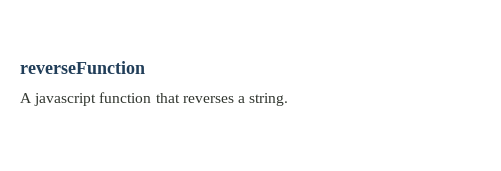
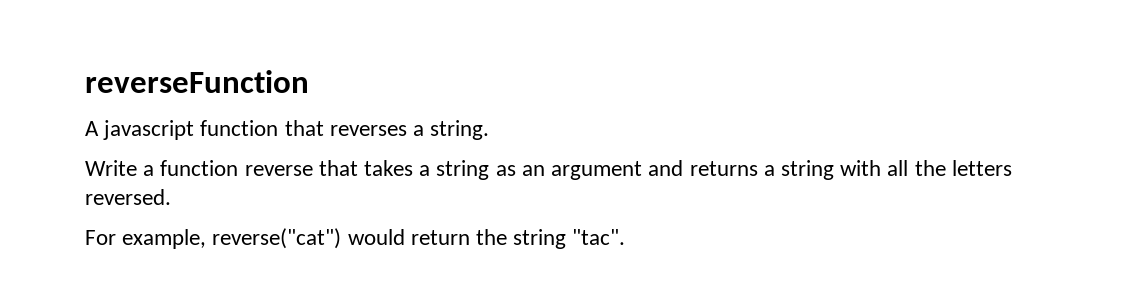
(289, 99) none -> [85,160,1012,180] [85,189,171,205] [85,228,626,249] // Write a function reverse that takes a string as an argument and returns a string with all the letters reversed. // For example, reverse("cat") would return the string "tac".

